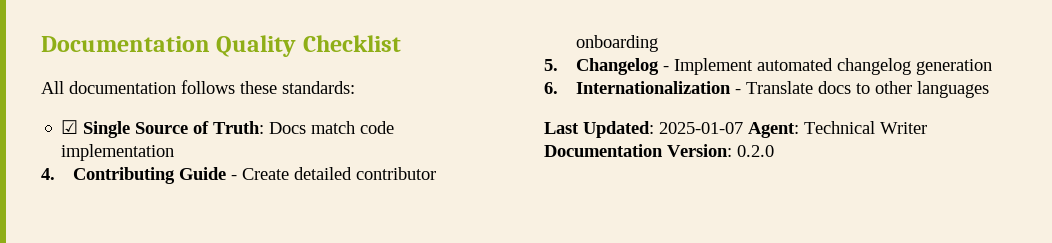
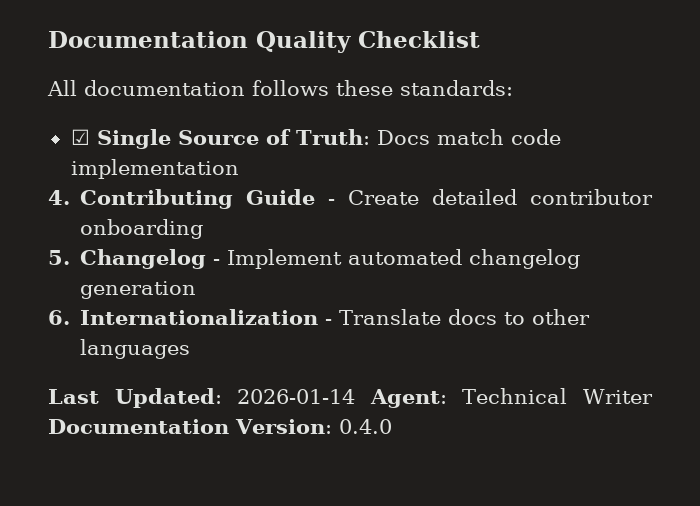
[659,122,743,134] 2025-01-07 -> [237,389,356,404] 2026-01-14
[737,145,774,157] 0.2.0 -> [338,419,392,434] 0.4.0

